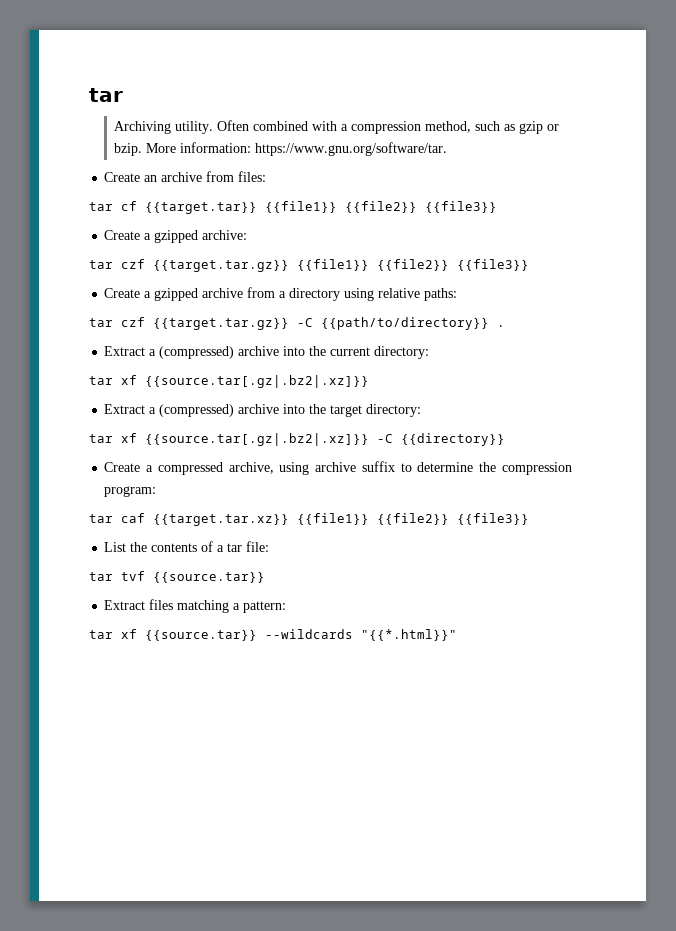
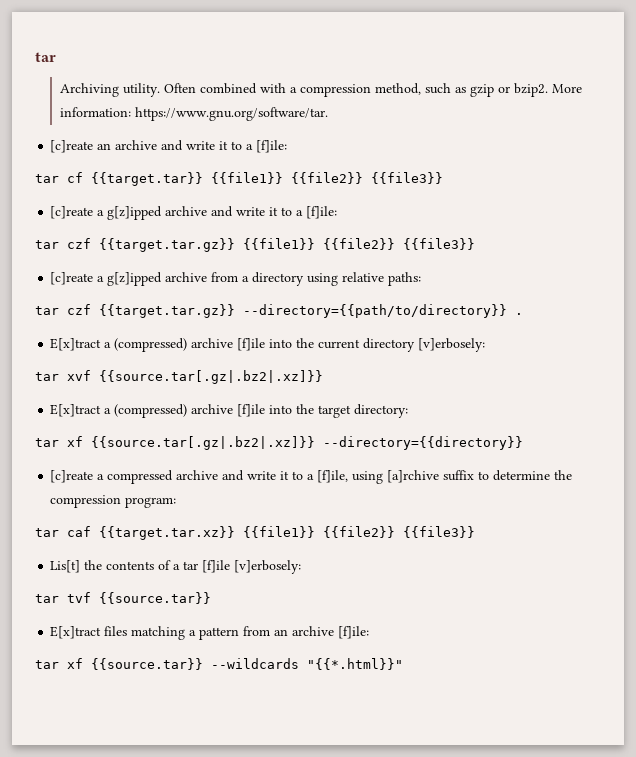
[114,143,143,156] bzip. -> [514,83,549,97] bzip2.
[104,171,267,182] Create an archive from files: -> [50,140,288,153] [c]reate an archive and write it to a [f]ile:
[104,230,248,243] Create a gzipped archive: -> [50,206,338,220] [c]reate a g[z]ipped archive and write it to a [f]ile:
[104,288,199,301] Create a gzipped -> [50,272,163,286] [c]reate a g[z]ipped
[297,317,489,330] -C {{path/to/directory}} -> [243,304,507,318] --directory={{path/to/directory}}
[104,346,280,359] Extract a (compressed) archive -> [50,338,266,352] E[x]tract a (compressed) archive [f]ile
[374,346,430,359] [89,375,137,385] directory: // tar xf -> [363,338,486,352] [35,370,91,381] directory [v]erbosely: // tar xvf
[104,404,280,417] Extract a (compressed) archive -> [50,404,266,418] E[x]tract a (compressed) archive [f]ile
[377,433,505,446] [104,462,357,475] -C {{directory}} // Create a compressed archive, using archive -> [323,436,523,450] [50,470,440,484] --directory={{directory}} // [c]reate a compressed archive and write it to a [f]ile, using [a]rchive
[104,542,127,552] List -> [50,560,81,573] Lis[t]
[246,541,270,552] file: -> [202,560,302,574] [f]ile [v]erbosely:
[104,600,146,610] Extract -> [50,626,102,639] E[x]tract
[243,601,287,613] pattern: -> [199,626,370,640] pattern from an archive [f]ile:

